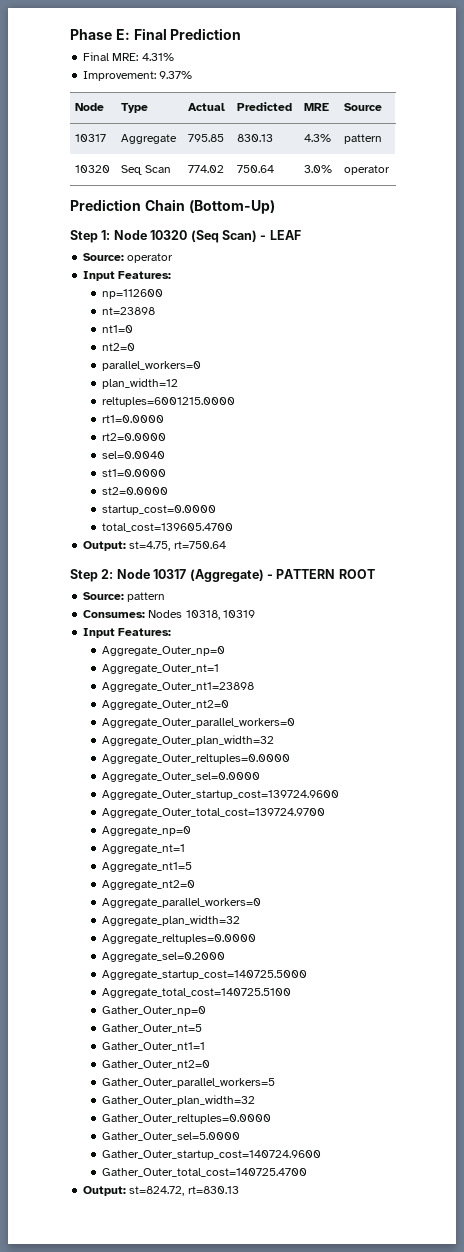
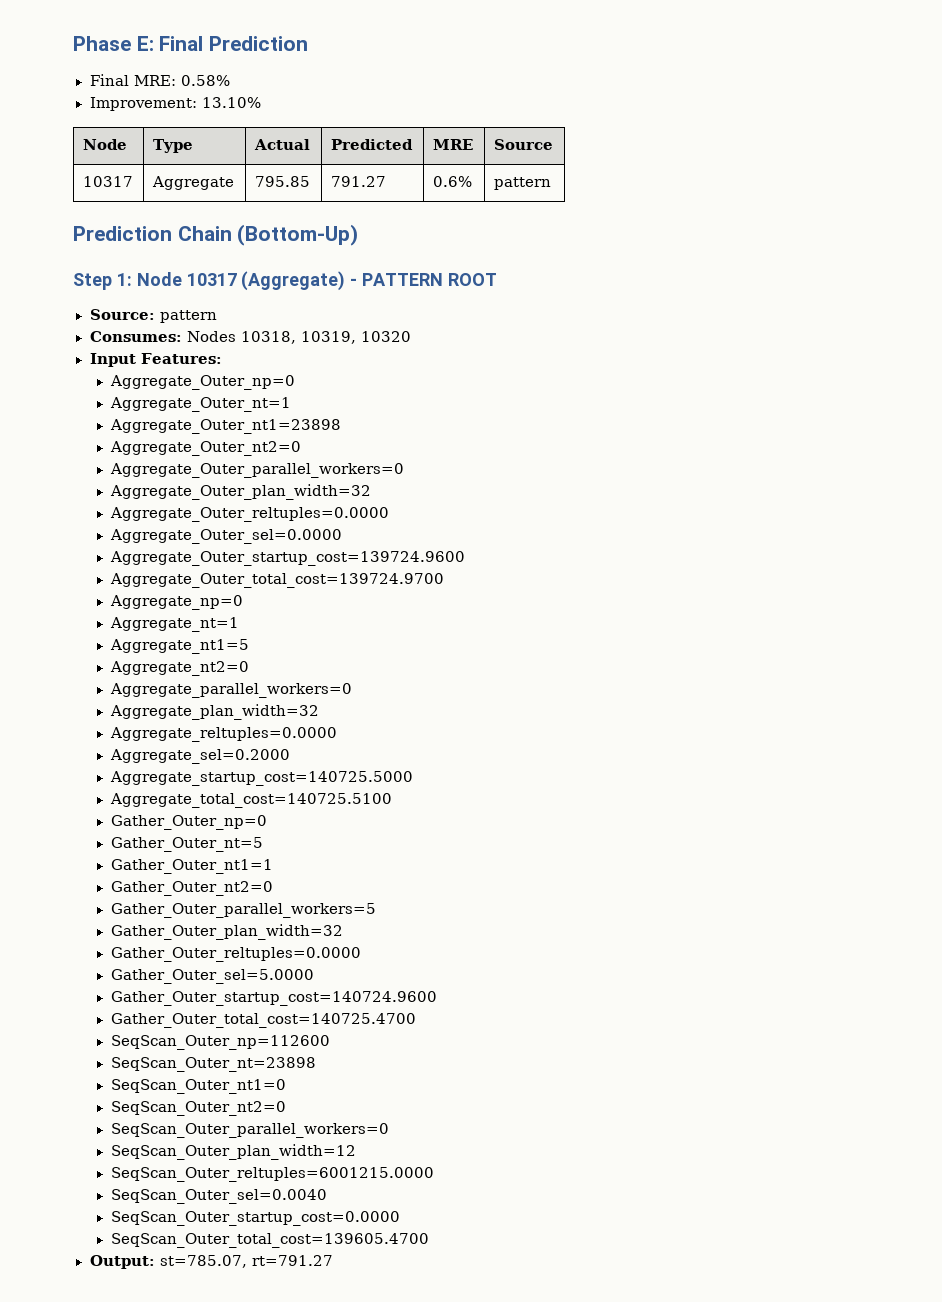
[141,53,174,61] 4.31% -> [180,75,230,86] 0.58%
[159,71,193,79] 9.37% -> [201,97,261,108] 13.10%
[237,134,274,142] [304,134,332,142] [344,134,383,144] [75,165,111,173] [121,165,171,175] [188,165,225,173] [237,165,275,173] [304,165,333,173] [344,165,391,175] 830.13 | 4.3% | pattern // 10320 | Seq Scan | 774.02 | 750.64 | 3.0% | operator -> [330,176,386,187] [432,176,472,187] [493,177,551,190] 791.27 | 0.6% | pattern
[150,230,301,243] [83,253,174,263] [83,271,172,281] [102,289,164,299] [102,307,156,315] [102,325,134,333] [102,343,136,351] [102,361,202,371] [102,378,179,389] [102,397,236,407] [102,415,165,423] [102,433,167,441] [102,451,166,459] [102,469,167,477] [102,487,169,495] [102,505,217,515] [102,523,234,532] [83,541,226,551] [70,569,150,582] 10320 (Seq Scan) - LEAF // Source: operator // Input Features: // np=112600 // nt=23898 // nt1=0 // nt2=0 // parallel_workers=0 // plan_width=12 // reltuples=6001215.0000 // rt1=0.0000 // rt2=0.0000 // sel=0.0040 // st1=0.0000 // st2=0.0000 // startup_cost=0.0000 // total_cost=139605.4700 // Output: st=4.75, rt=750.64 // Step 2: Node -> (182, 279) none
[222,610,255,618] 10319 -> [300,331,411,344] 10319, 10320
[83,1186,239,1196] // Output: st=824.72, rt=830.13 -> [110,1035,330,1050] [110,1057,316,1072] [110,1079,286,1094] [110,1101,286,1116] [110,1123,389,1138] [110,1144,356,1160] [110,1167,434,1182] [110,1189,327,1204] [110,1211,400,1226] [110,1233,429,1248] [89,1255,333,1269] // SeqScan_Outer_np=112600 // SeqScan_Outer_nt=23898 // SeqScan_Outer_nt1=0 // SeqScan_Outer_nt2=0 // SeqScan_Outer_parallel_workers=0 // SeqScan_Outer_plan_width=12 // SeqScan_Outer_reltuples=6001215.0000 // SeqScan_Outer_sel=0.0040 // SeqScan_Outer_startup_cost=0.0000 // SeqScan_Outer_total_cost=139605.4700 // Output: st=785.07, rt=791.27

